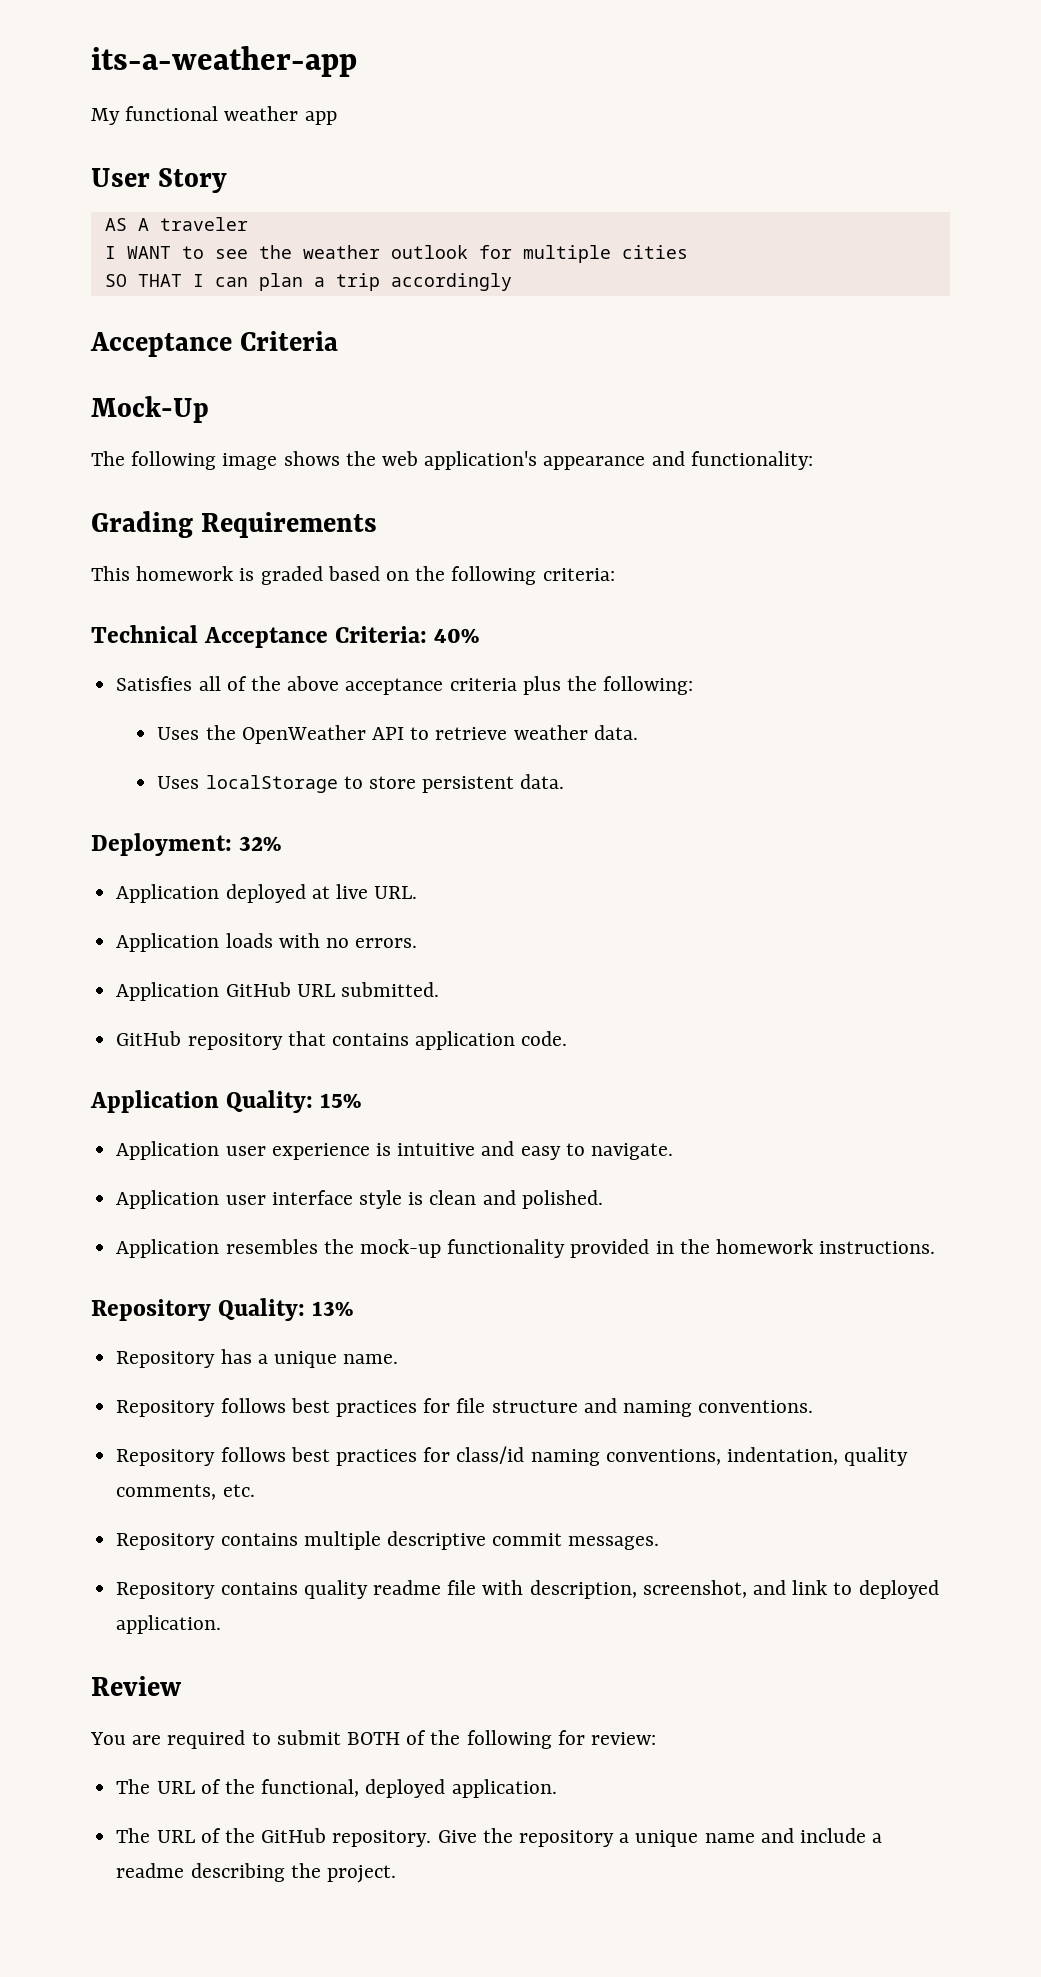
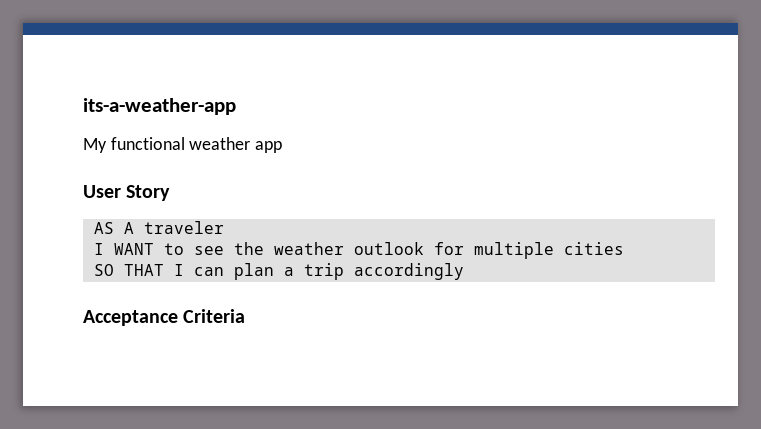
[91,396,209,423] [91,451,813,470] [91,511,378,538] [91,566,615,585] [91,625,480,648] [116,676,694,695] [157,725,638,744] [157,774,565,793] [91,833,282,856] [116,884,418,903] [116,933,418,952] [116,982,439,1001] [116,1031,568,1050] [90,1090,362,1113] [116,1141,673,1160] [116,1190,603,1209] [116,1239,936,1258] [91,1298,354,1321] [116,1349,399,1368] [116,1398,814,1417] [116,1446,909,1466] [116,1484,255,1500] [116,1531,660,1550] [116,1580,939,1599] [116,1615,222,1634] [91,1676,181,1696] [90,1730,657,1749] [116,1779,557,1798] [116,1828,883,1847] [116,1863,396,1883] // Mock-Up // The following image shows the web application's appearance and functionality: // Grading Requirements // This homework is graded based on the following criteria: // Technical Acceptance Criteria: 40% // Satisfies all of the above acceptance criteria plus the following: // Uses the OpenWeather API to retrieve weather data. // Uses localStorage to store persistent data. // Deployment: 32% // Application deployed at live URL. // Application loads with no errors. // Application GitHub URL submitted. // GitHub repository that contains application code. // Application Quality: 15% // Application user experience is intuitive and easy to navigate. // Application user interface style is clean and polished. // Application resembles the mock-up functionality provided in the homework instructions. // Repository Quality: 13% // Repository has a unique name. // Repository follows best practices for file structure and naming conventions. // Repository follows best practices for class/id naming conventions, indentation, quality comments, etc. // Repository contains multiple descriptive commit messages. // Repository contains quality readme file with description, screenshot, and link to deployed application. // Review // You are required to submit BOTH of the following for review: // The URL of the functional, deployed application. // The URL of the GitHub repository. Give the repository a unique name and include a readme describing the project. -> (246, 316) none

